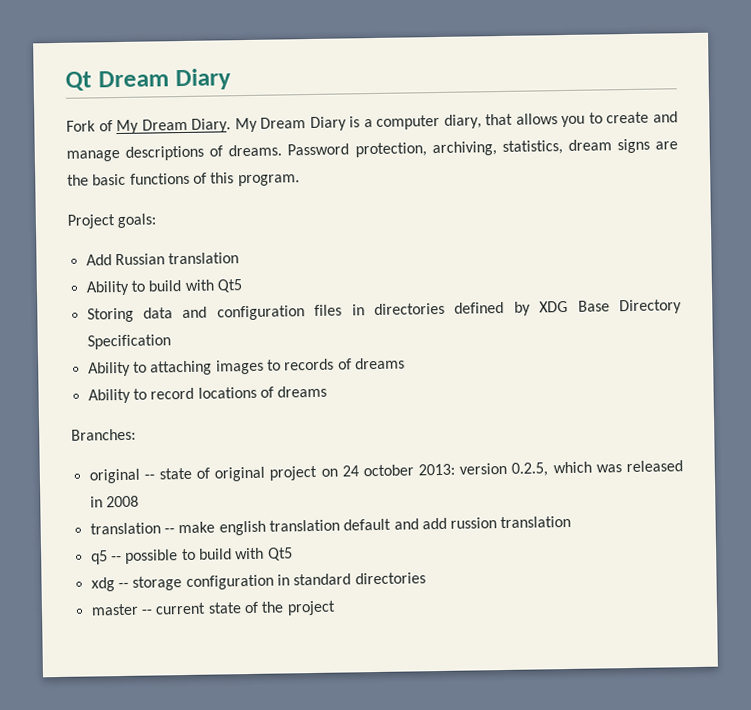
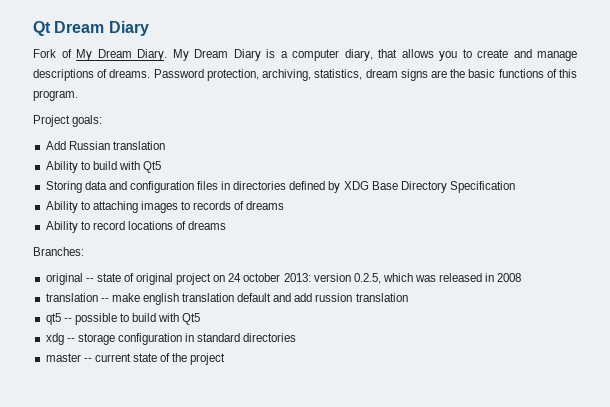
[90,550,108,565] q5 -> [45,313,61,325] qt5

